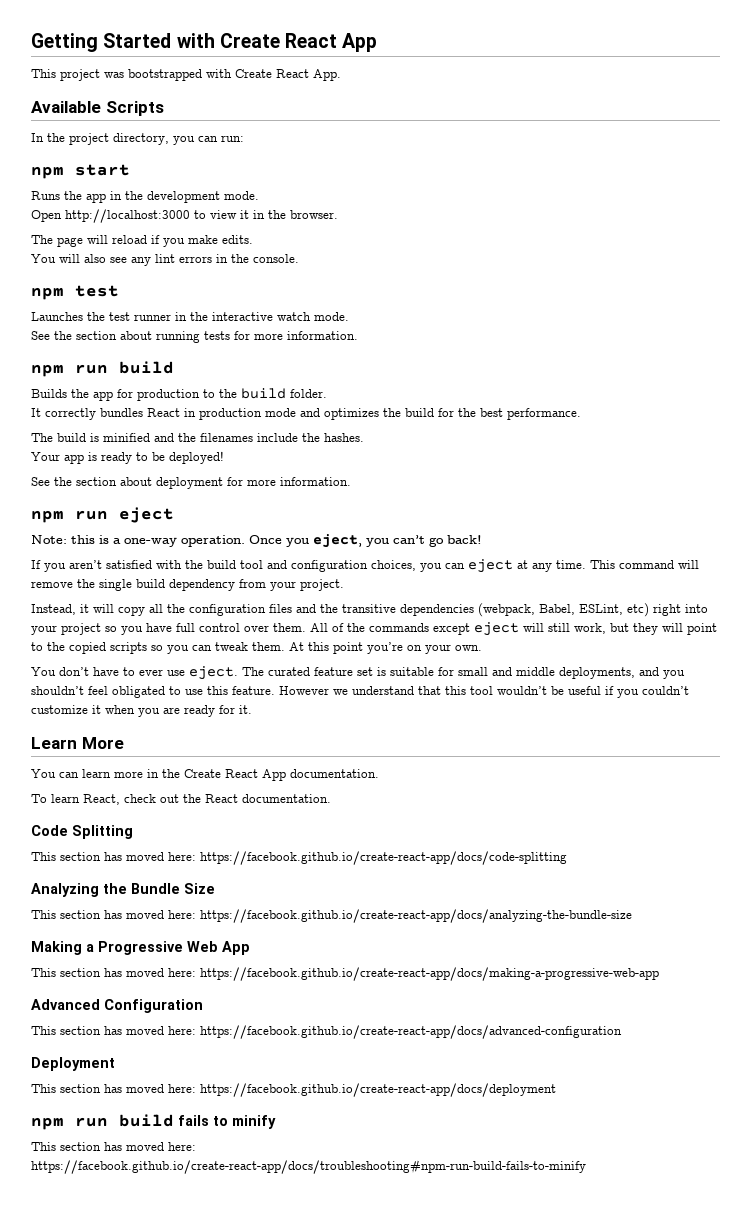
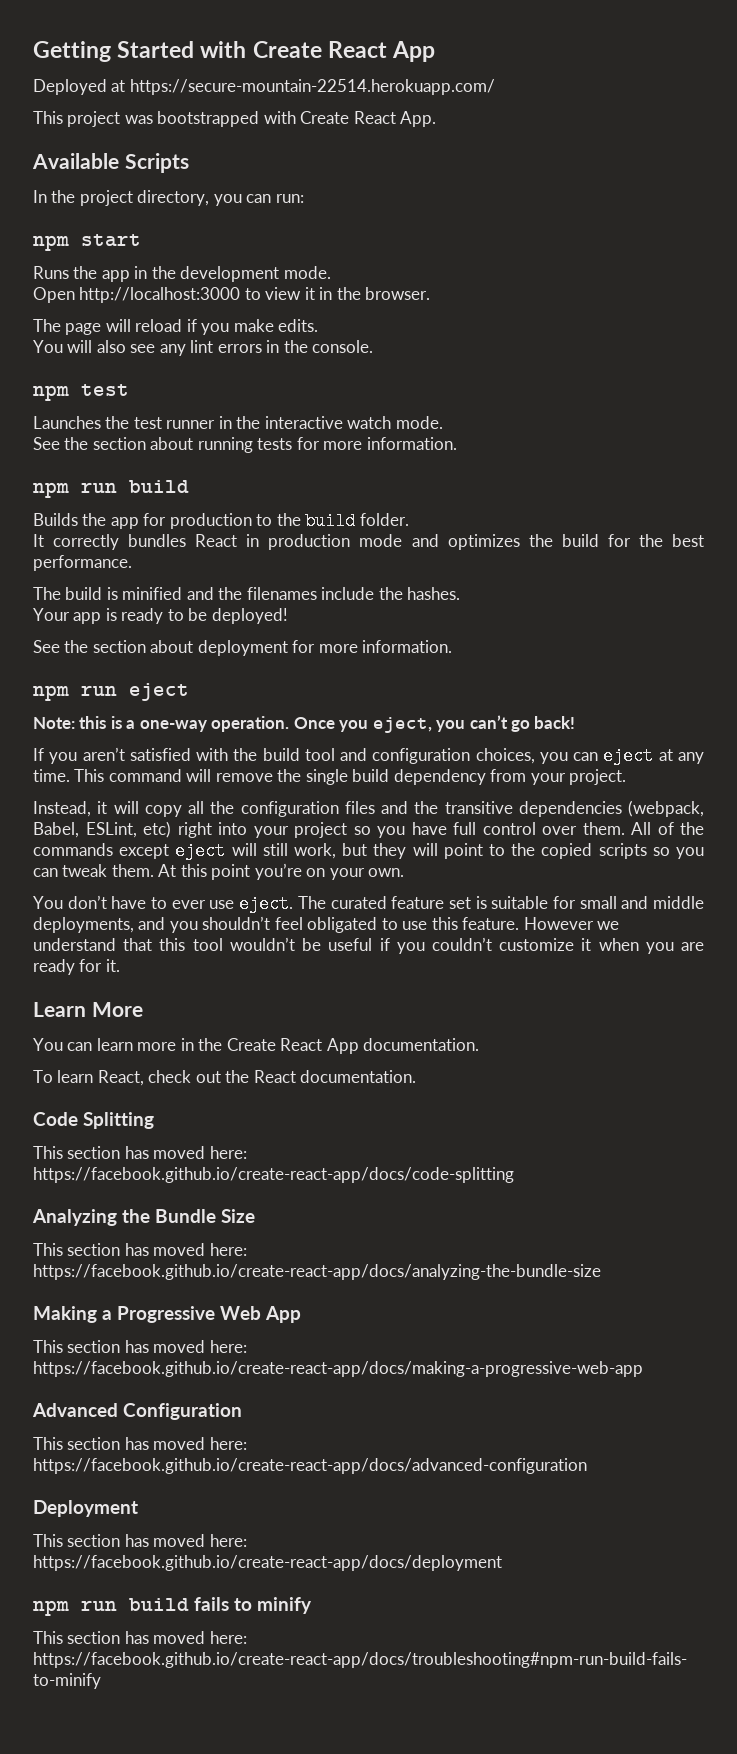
(378, 42) none -> [33,79,495,95] // Deployed at https://secure-mountain-22514.herokuapp.com/

